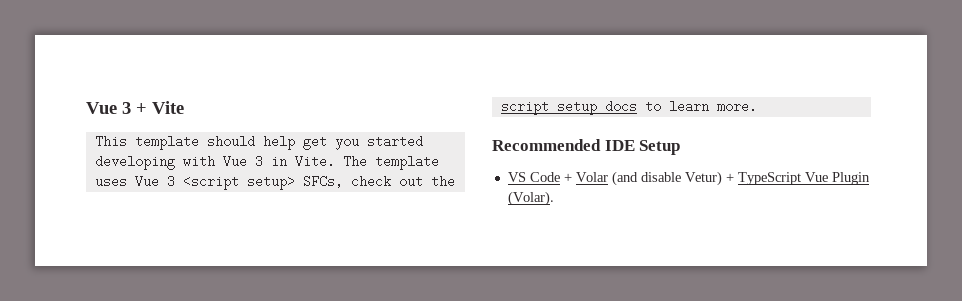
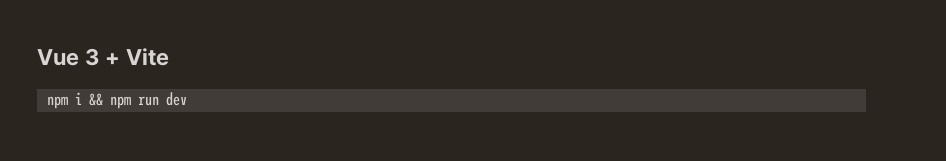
[94,135,423,150] [94,155,439,170] [94,175,455,190] [500,100,757,115] [492,139,681,155] [507,171,870,186] [507,191,554,206] This template should help get you started developing with Vue 3 in Vite. The template uses Vue 3 <script setup> SFCs, check out the script setup docs to learn more. // Recommended IDE Setup // VS Code + Volar (and disable Vetur) + TypeScript Vue Plugin (Volar). -> [46,92,187,109] npm i && npm run dev

